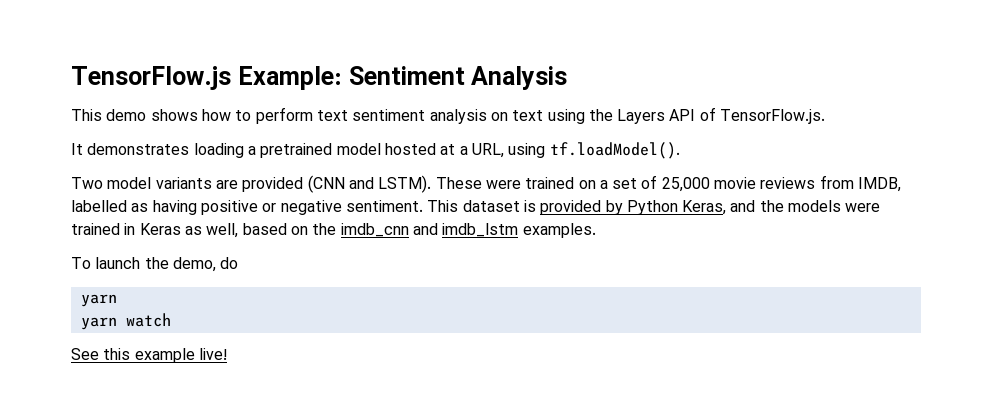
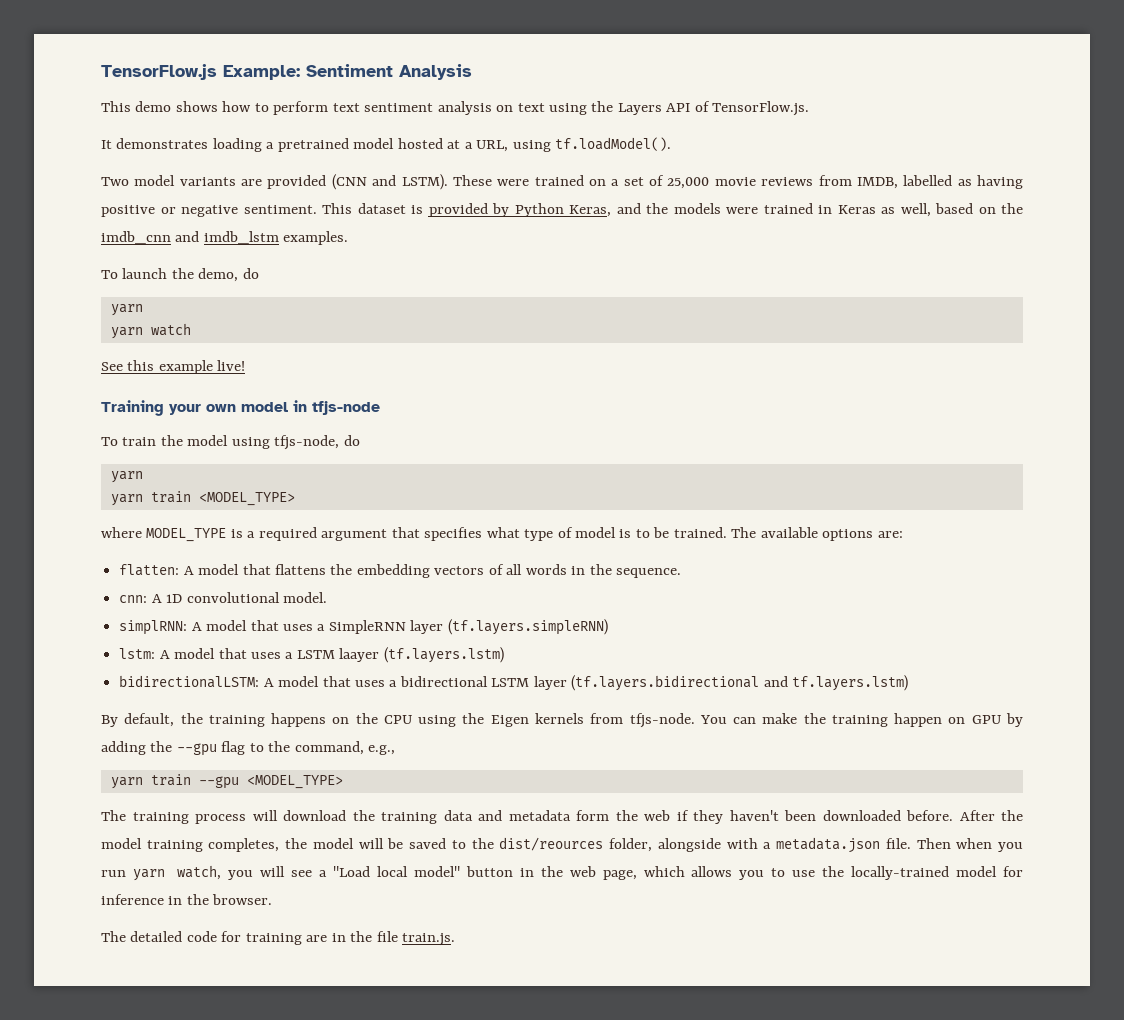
(227, 354) none -> [101,400,380,416] [101,435,360,450] [110,471,143,483] [110,491,295,506] [101,527,903,542] [119,564,682,578] [119,592,327,603] [119,619,608,635] [119,647,504,663] [119,675,909,691] [101,713,1023,728] [101,741,396,756] [110,774,343,789] [101,810,1023,824] [101,837,1023,853] [101,865,1023,881] [101,894,273,905] [101,931,456,946] // Training your own model in tfjs-node // To train the model using tfjs-node, do // yarn // yarn train <MODEL_TYPE> // where MODEL_TYPE is a required argument that specifies what type of model is to be trained. The available options are: // flatten: A model that flattens the embedding vectors of all words in the sequence. // cnn: A 1D convolutional model. // simplRNN: A model that uses a SimpleRNN layer (tf.layers.simpleRNN) // lstm: A model that uses a LSTM laayer (tf.layers.lstm) // bidirectionalLSTM: A model that uses a bidirectional LSTM layer (tf.layers.bidirectional and tf.layers.lstm) // By default, the training happens on the CPU using the Eigen kernels from tfjs-node. You can make the training happen on GPU by adding the --gpu flag to the command, e.g., // yarn train --gpu <MODEL_TYPE> // The training process will download the training data and metadata form the web if they haven't been downloaded before. After the model training completes, the model will be saved to the dist/reources folder, alongside with a metadata.json file. Then when you run yarn watch, you will see a "Load local model" button in the web page, which allows you to use the locally-trained model for inference in the browser. // The detailed code for training are in the file train.js.

